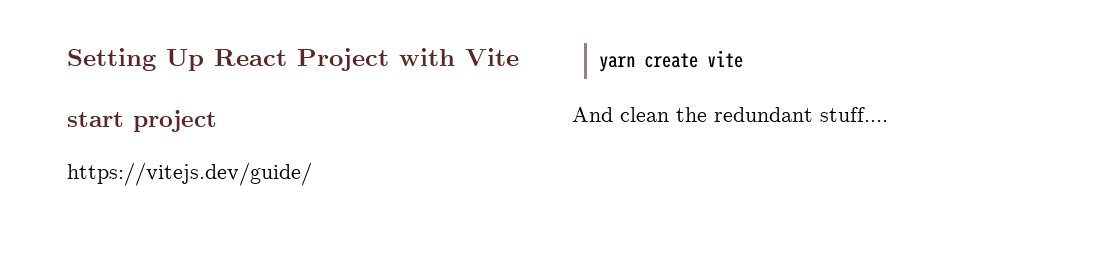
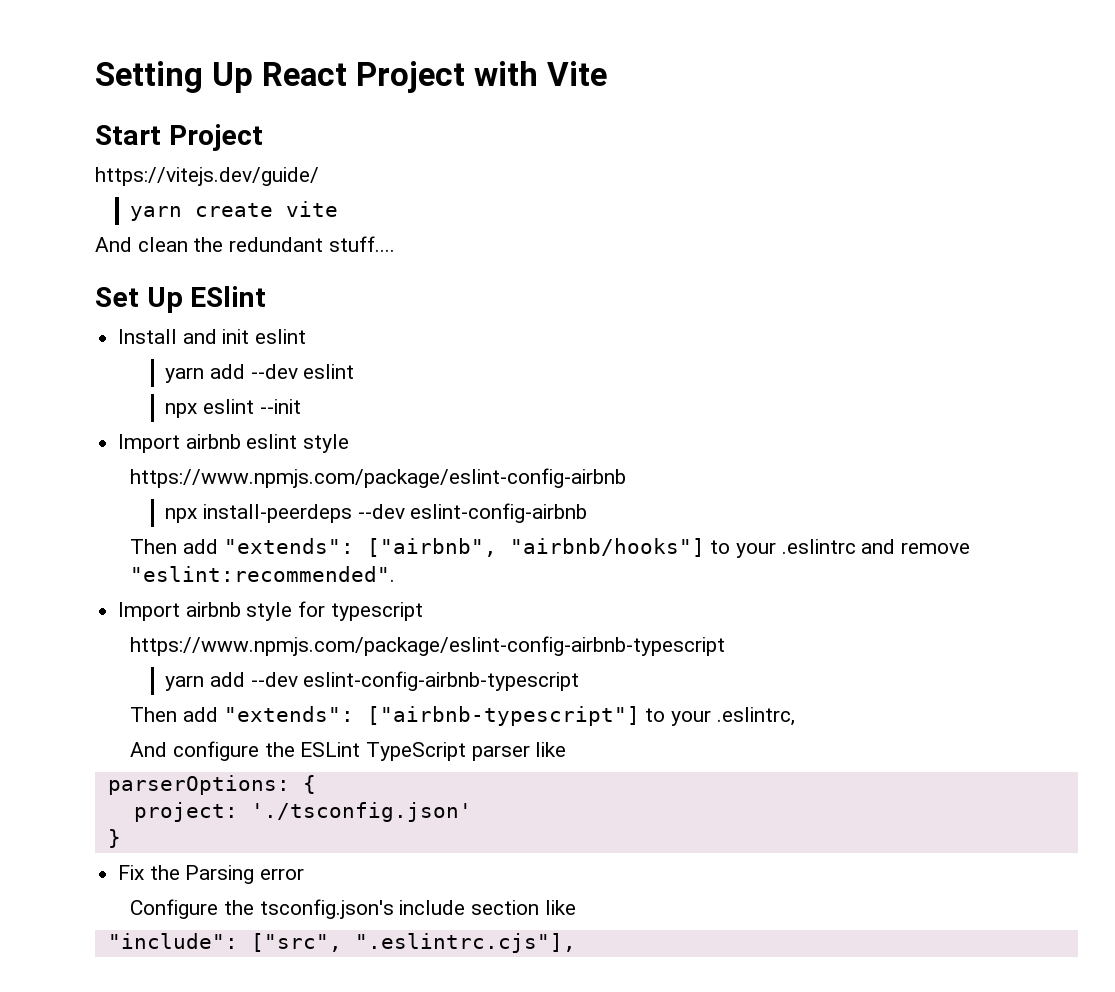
[67,110,217,132] start project -> [95,124,263,151] Start Project
(888, 114) none -> [95,286,267,313] [118,329,307,344] [165,364,355,383] [165,399,301,418] [118,434,350,453] [130,468,627,488] [165,503,588,523] [130,538,970,558] [130,566,396,582] [118,601,423,621] [130,636,726,656] [165,671,580,691] [130,706,795,726] [130,741,567,761] [107,775,316,795] [133,802,472,822] [107,829,121,848] [118,865,305,884] [130,899,576,919] [107,933,576,953] // Set Up ESlint // Install and init eslint // yarn add --dev eslint // npx eslint --init // Import airbnb eslint style // https://www.npmjs.com/package/eslint-config-airbnb // npx install-peerdeps --dev eslint-config-airbnb // Then add "extends": ["airbnb", "airbnb/hooks"] to your .eslintrc and remove "eslint:recommended". // Import airbnb style for typescript // https://www.npmjs.com/package/eslint-config-airbnb-typescript // yarn add --dev eslint-config-airbnb-typescript // Then add "extends": ["airbnb-typescript"] to your .eslintrc, // And configure the ESLint TypeScript parser like // parserOptions: { // project: './tsconfig.json' // } // Fix the Parsing error // Configure the tsconfig.json's include section like // "include": ["src", ".eslintrc.cjs"],

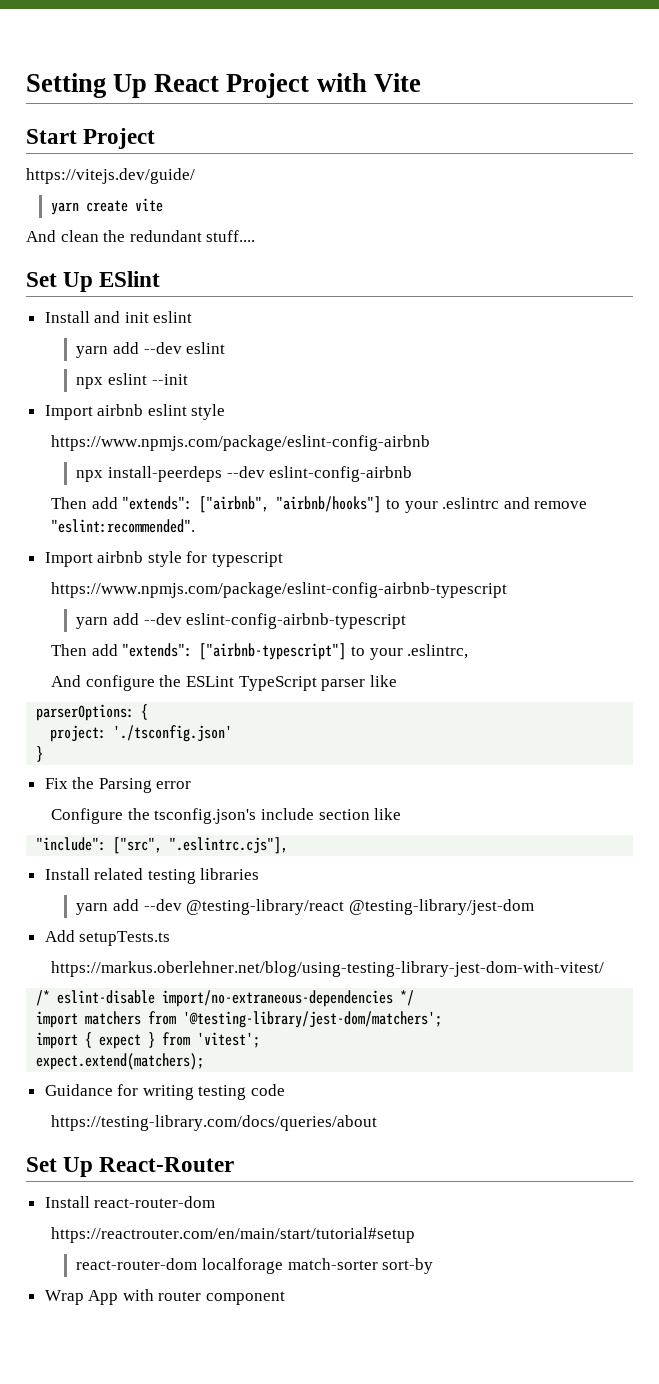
(576, 943) none -> [44,868,260,884] [76,899,534,915] [44,930,171,946] [51,961,605,977] [36,990,415,1007] [36,1011,443,1028] [36,1032,261,1049] [36,1053,205,1070] [44,1084,286,1100] [51,1115,378,1131] [26,1157,235,1177] [44,1196,216,1208] [51,1227,416,1243] [76,1258,434,1274] [44,1289,286,1305] // Install related testing libraries // yarn add --dev @testing-library/react @testing-library/jest-dom // Add setupTests.ts // https://markus.oberlehner.net/blog/using-testing-library-jest-dom-with-vitest/ // /* eslint-disable import/no-extraneous-dependencies */ // import matchers from '@testing-library/jest-dom/matchers'; // import { expect } from 'vitest'; // expect.extend(matchers); // Guidance for writing testing code // https://testing-library.com/docs/queries/about // Set Up React-Router // Install react-router-dom // https://reactrouter.com/en/main/start/tutorial#setup // react-router-dom localforage match-sorter sort-by // Wrap App with router component

